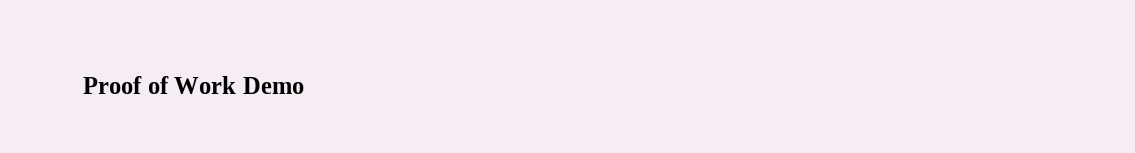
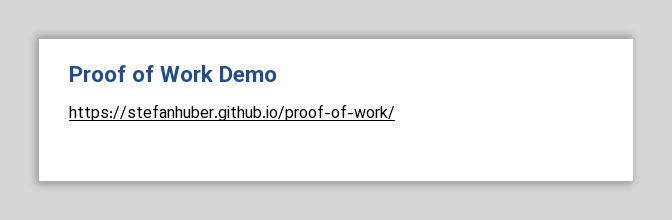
(304, 85) none -> [69,104,395,121] // https://stefanhuber.github.io/proof-of-work/

